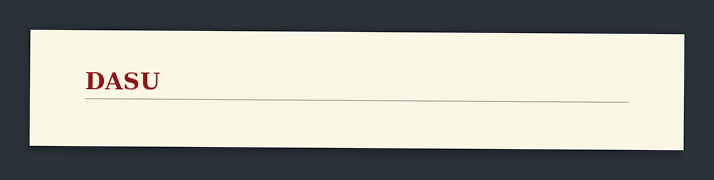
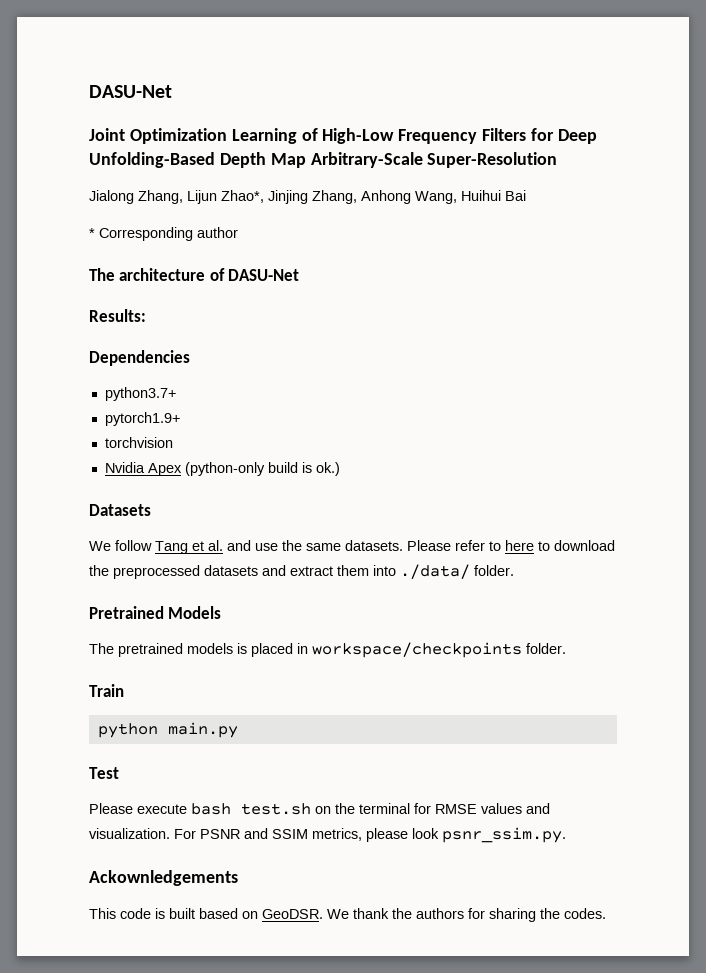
[84,72,161,90] DASU -> [89,85,172,98] [89,128,597,144] [89,152,558,168] [89,190,526,204] [89,227,238,241] [89,268,300,281] [89,309,146,322] [89,350,190,366] [104,387,176,401] [104,412,180,426] [104,437,173,448] [104,462,340,476] [89,504,151,516] [89,540,615,554] [89,564,514,579] [89,606,222,619] [89,642,566,658] [89,684,124,697] [97,722,238,738] [89,767,119,779] [89,803,550,815] [89,827,566,843] [89,870,238,886] [89,908,606,922] DASU-Net // Joint Optimization Learning of High-Low Frequency Filters for Deep Unfolding-Based Depth Map Arbitrary-Scale Super-Resolution // Jialong Zhang, Lijun Zhao*, Jinjing Zhang, Anhong Wang, Huihui Bai // * Corresponding author // The architecture of DASU-Net // Results: // Dependencies // python3.7+ // pytorch1.9+ // torchvision // Nvidia Apex (python-only build is ok.) // Datasets // We follow Tang et al. and use the same datasets. Please refer to here to download the preprocessed datasets and extract them into ./data/ folder. // Pretrained Models // The pretrained models is placed in workspace/checkpoints folder. // Train // python main.py // Test // Please execute bash test.sh on the terminal for RMSE values and visualization. For PSNR and SSIM metrics, please look psnr_ssim.py. // Ackownledgements // This code is built based on GeoDSR. We thank the authors for sharing the codes.

